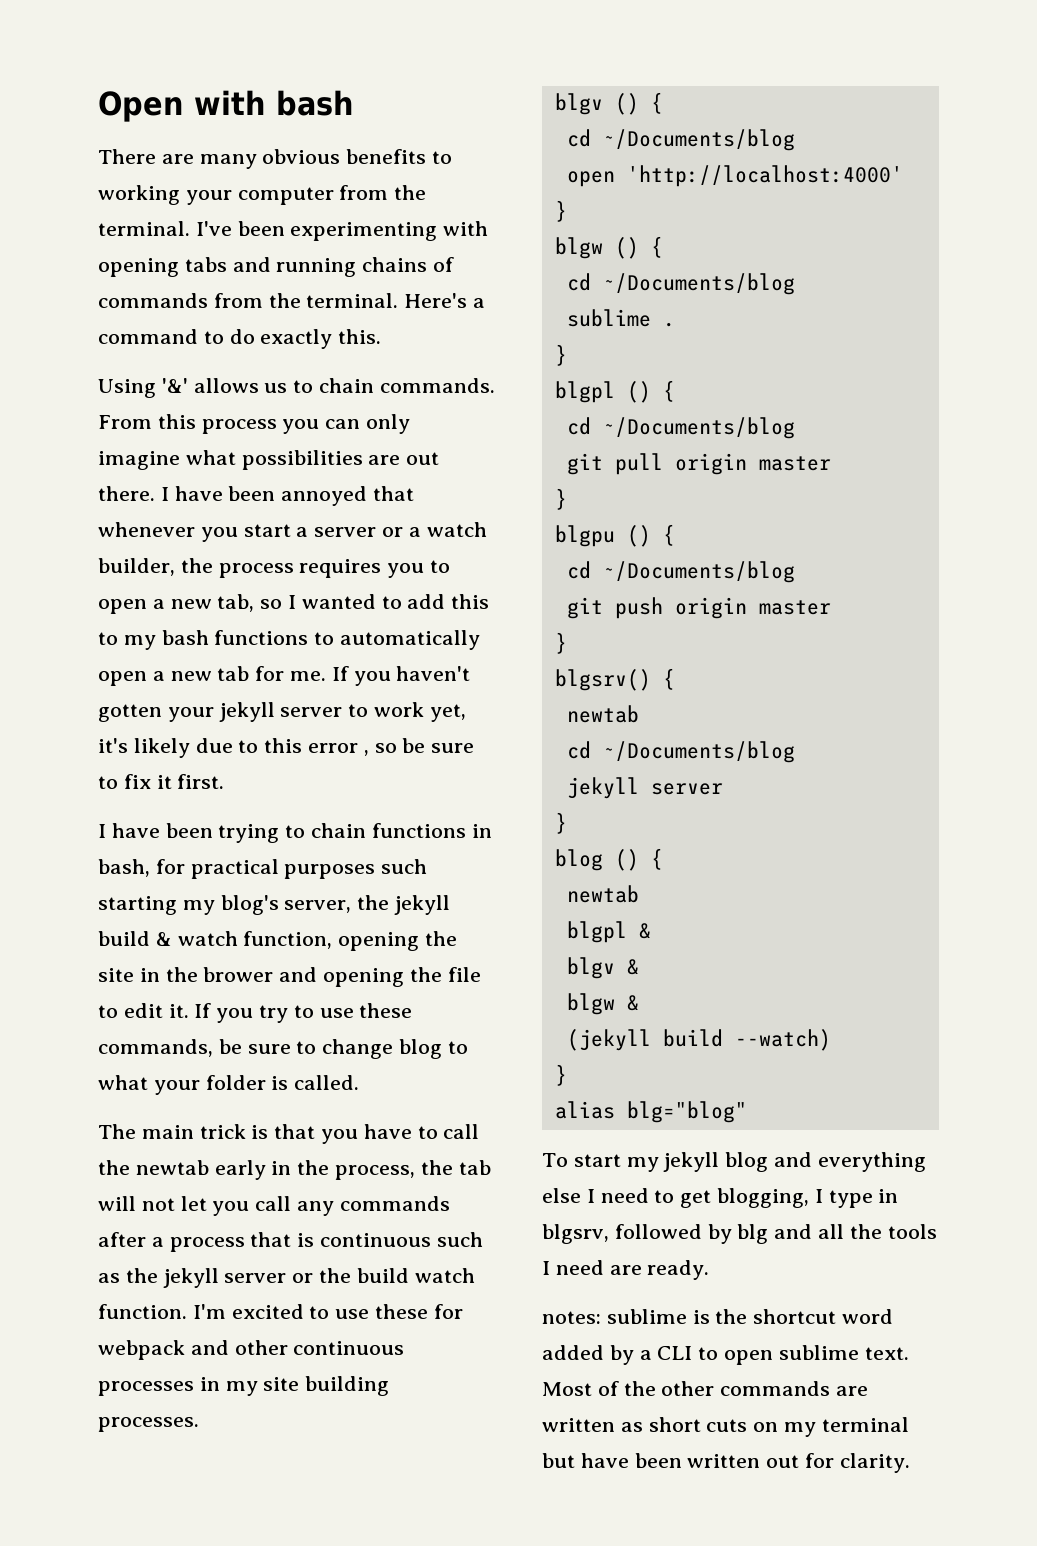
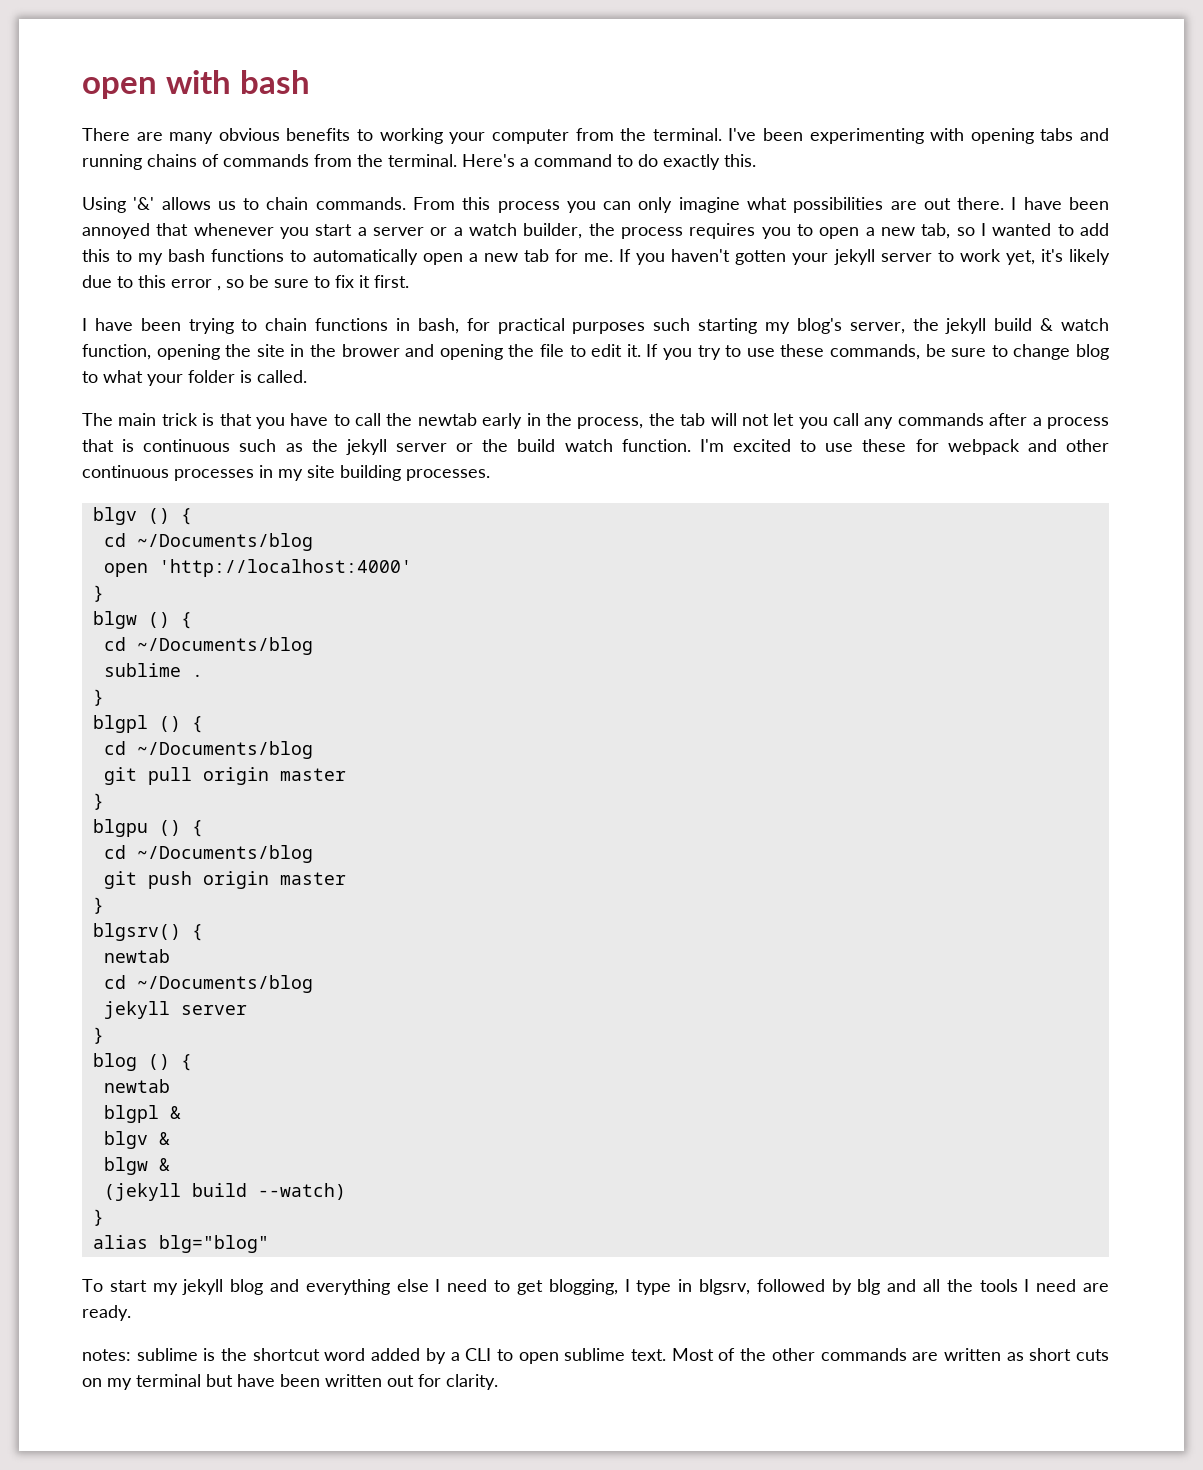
[98,91,184,122] Open -> [82,77,157,99] open

